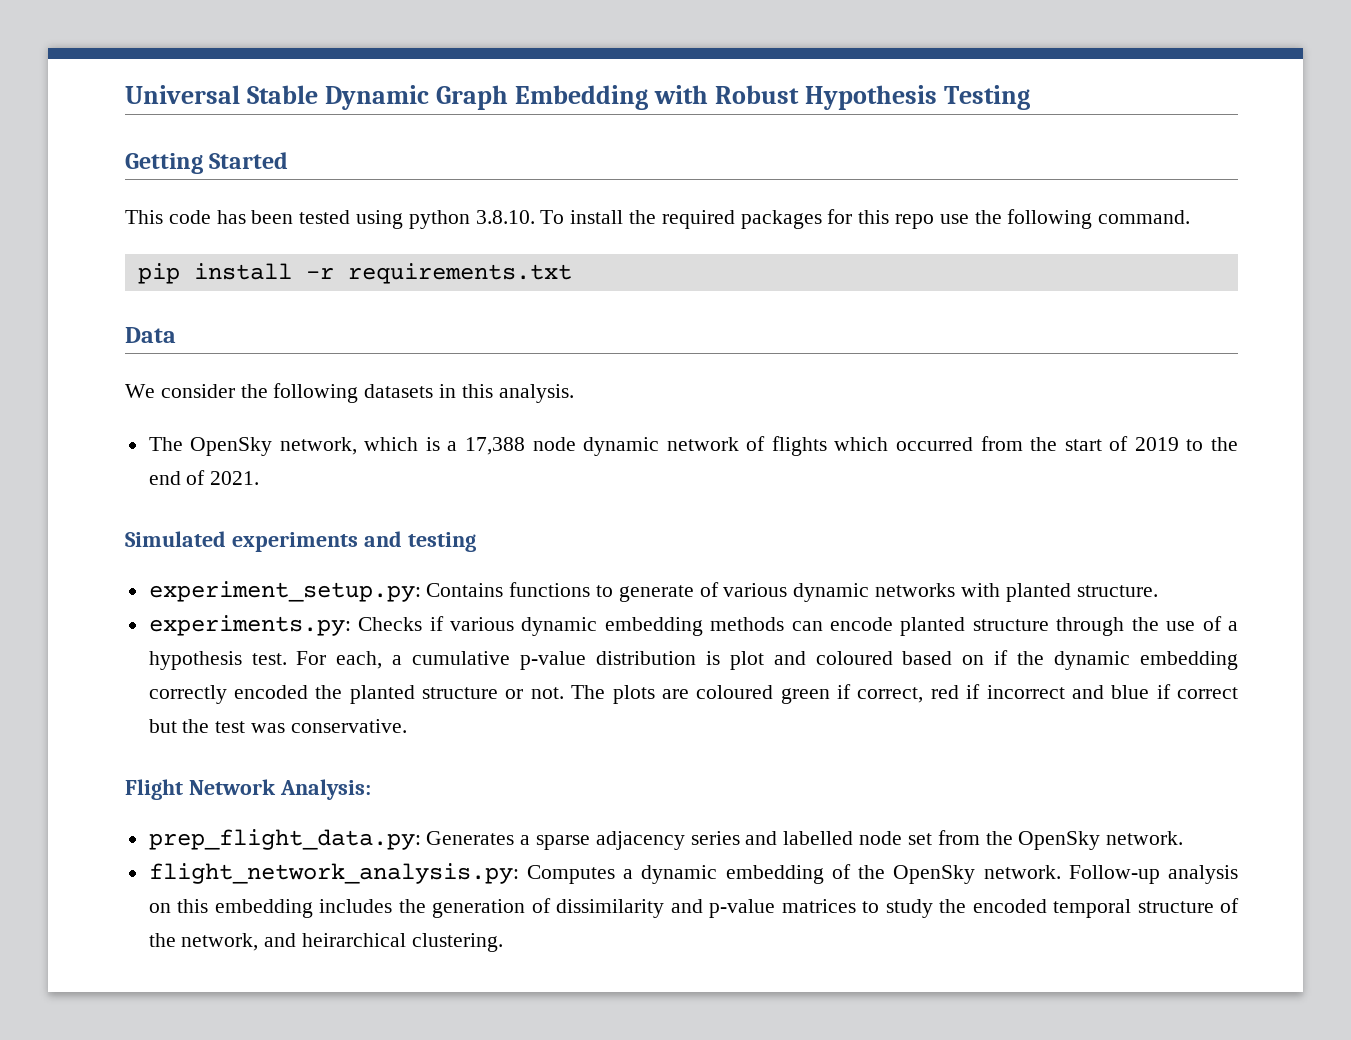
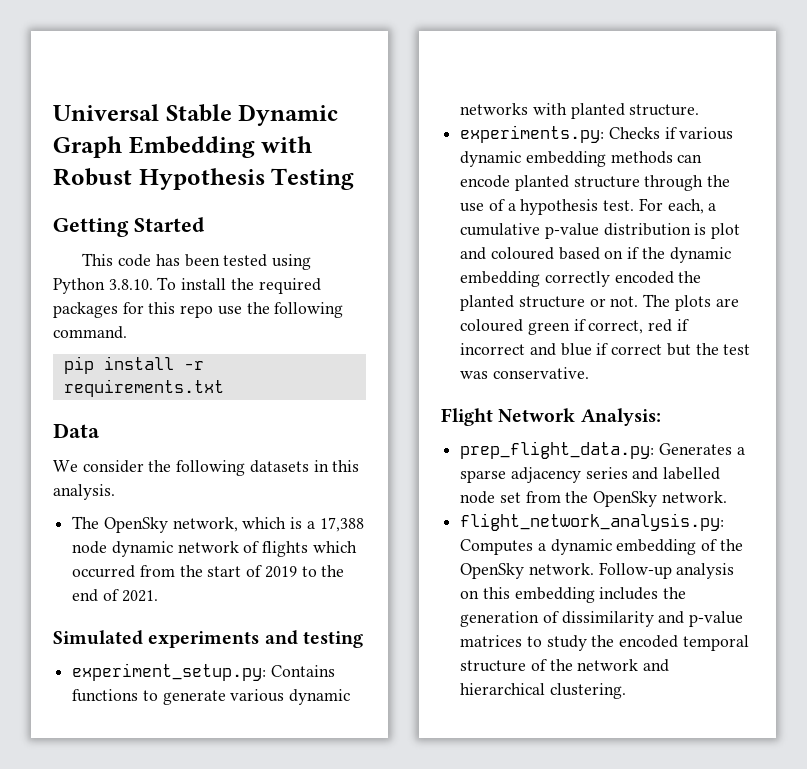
[408,210,470,229] python -> [53,278,105,294] Python
[699,582,719,597] of -> (226, 697) none
[181,933,407,951] network, and heirarchical -> [577,659,670,672] [460,683,546,695] network and hierarchical

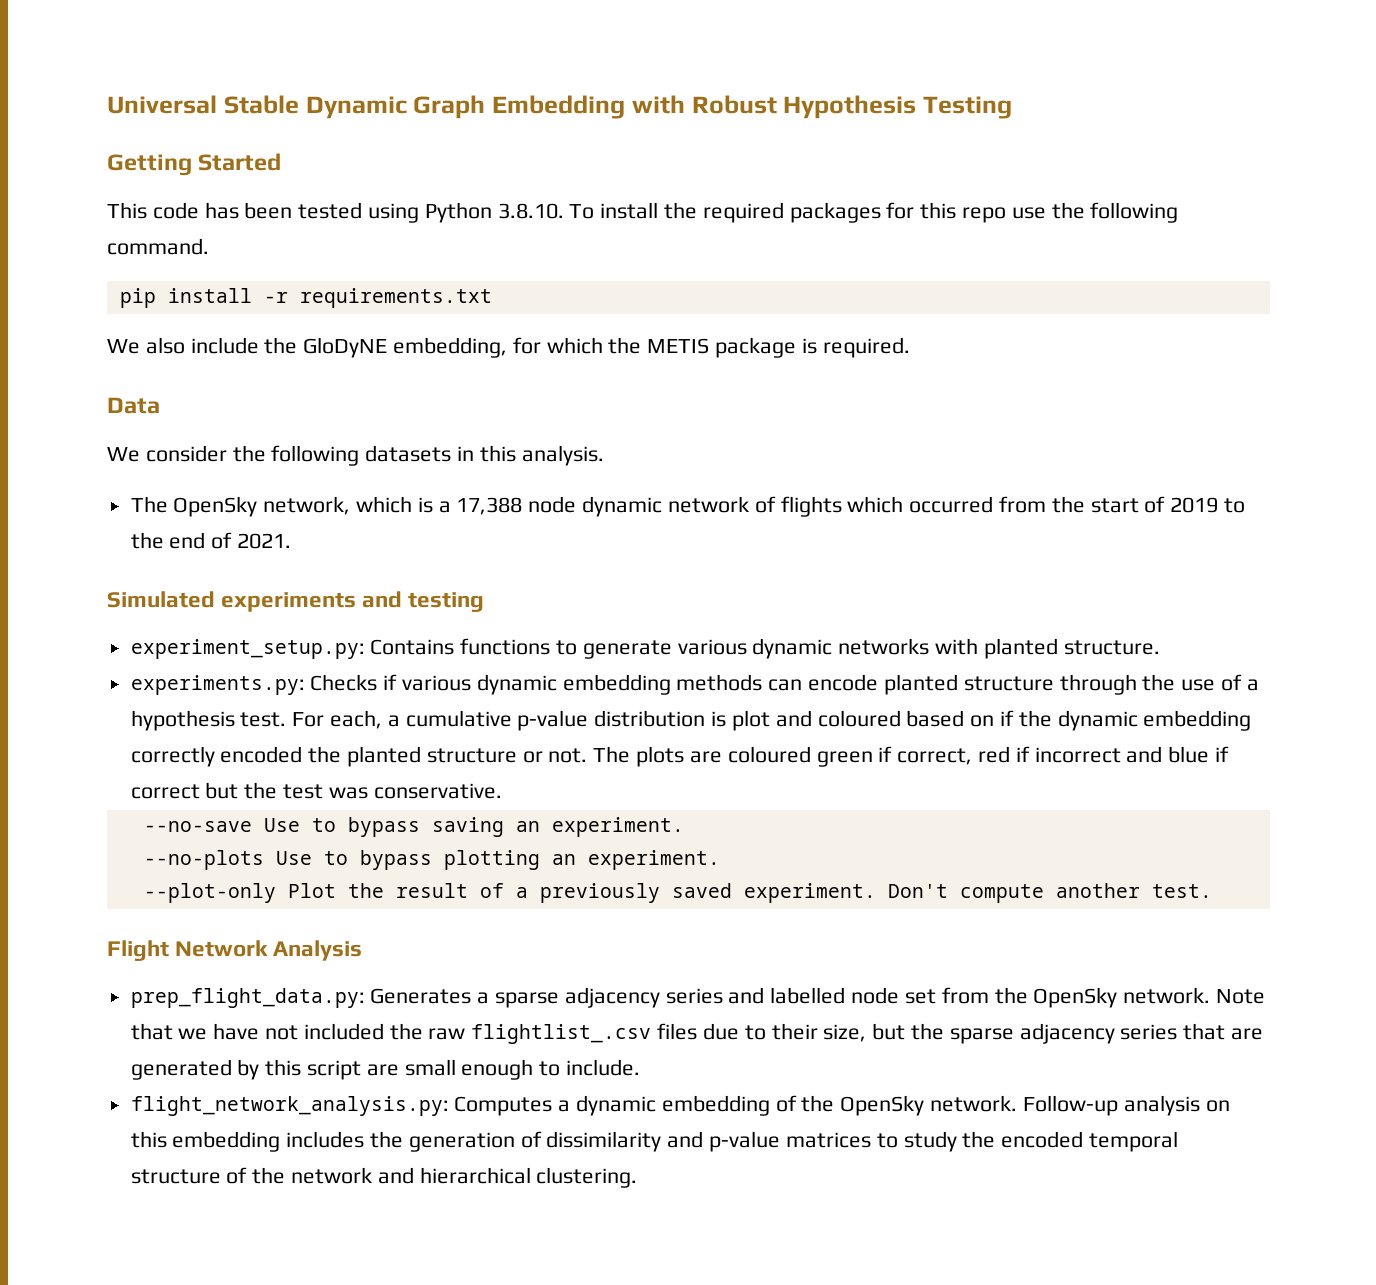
(224, 388) none -> [107,337,910,358] // We also include the GloDyNE embedding, for which the METIS package is required.
(589, 373) none -> [143,817,684,837] [143,850,720,870] [143,883,1212,903] // --no-save Use to bypass saving an experiment. // --no-plots Use to bypass plotting an experiment. // --plot-only Plot the result of a previously saved experiment. Don't compute another test.
[580,408,661,426] Analysis: -> [273,940,363,961] Analysis
(727, 497) none -> [1215,989,1265,1004] [130,1023,1263,1044] [130,1059,641,1080] Note that we have not included the raw flightlist_.csv files due to their size, but the sparse adjacency series that are generated by this script are small enough to include.

